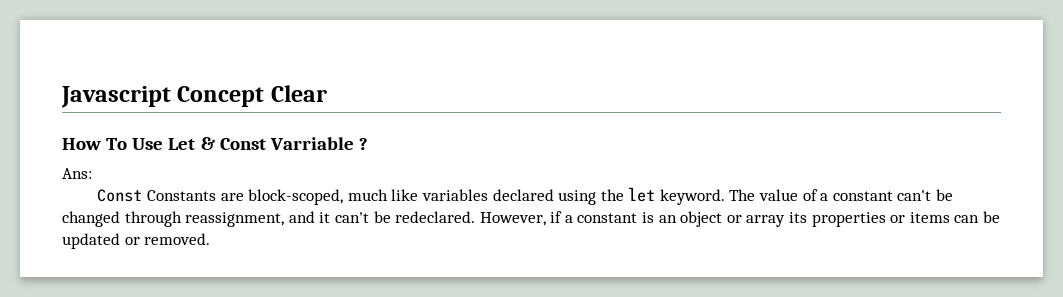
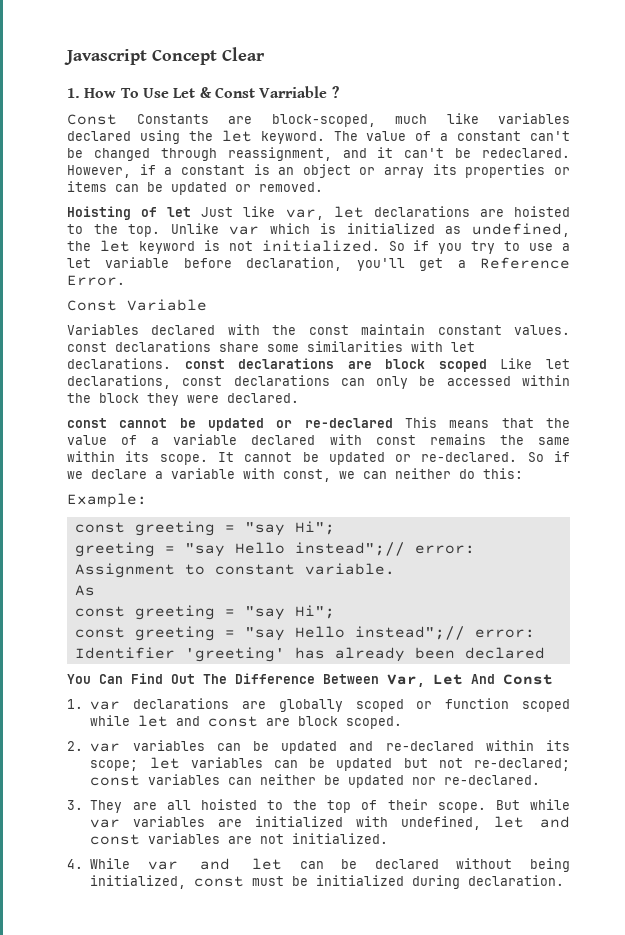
(327, 93) none -> [67,88,80,98] 1.
[62,168,92,179] // Ans: -> (339, 92) none
(211, 239) none -> [67,206,570,220] [67,223,570,237] [67,240,571,254] [67,257,570,271] [67,275,125,286] [67,299,207,311] [67,324,570,335] [67,341,475,352] [67,358,570,372] [67,375,570,389] [67,393,299,406] [67,417,570,431] [67,434,570,445] [67,451,570,465] [67,468,523,482] [67,493,147,508] [74,521,335,536] [74,542,475,557] [74,563,395,578] [74,585,95,596] [74,605,335,620] [74,626,535,641] [74,647,545,662] [67,673,553,687] [67,698,570,712] [90,715,403,729] [67,740,570,754] [90,757,570,771] [90,774,541,788] [67,799,570,813] [90,816,570,830] [90,833,389,845] [67,858,570,872] [90,875,565,889] // Hoisting of let Just like var, let declarations are hoisted to the top. Unlike var which is initialized as undefined, the let keyword is not initialized. So if you try to use a let variable before declaration, you'll get a Reference Error. // Const Variable // Variables declared with the const maintain constant values. const declarations share some similarities with let declarations. const declarations are block scoped Like let declarations, const declarations can only be accessed within the block they were declared. // const cannot be updated or re-declared This means that the value of a variable declared with const remains the same within its scope. It cannot be updated or re-declared. So if we declare a variable with const, we can neither do this: // Example: // const greeting = "say Hi"; // greeting = "say Hello instead";// error: Assignment to constant variable. // As // const greeting = "say Hi"; // const greeting = "say Hello instead";// error: Identifier 'greeting' has already been declared // You Can Find Out The Difference Between Var, Let And Const // 1. var declarations are globally scoped or function scoped while let and const are block scoped. // 2. var variables can be updated and re-declared within its scope; let variables can be updated but not re-declared; const variables can neither be updated nor re-declared. // 3. They are all hoisted to the top of their scope. But while var variables are initialized with undefined, let and const variables are not initialized. // 4. While var and let can be declared without being initialized, const must be initialized during declaration.

